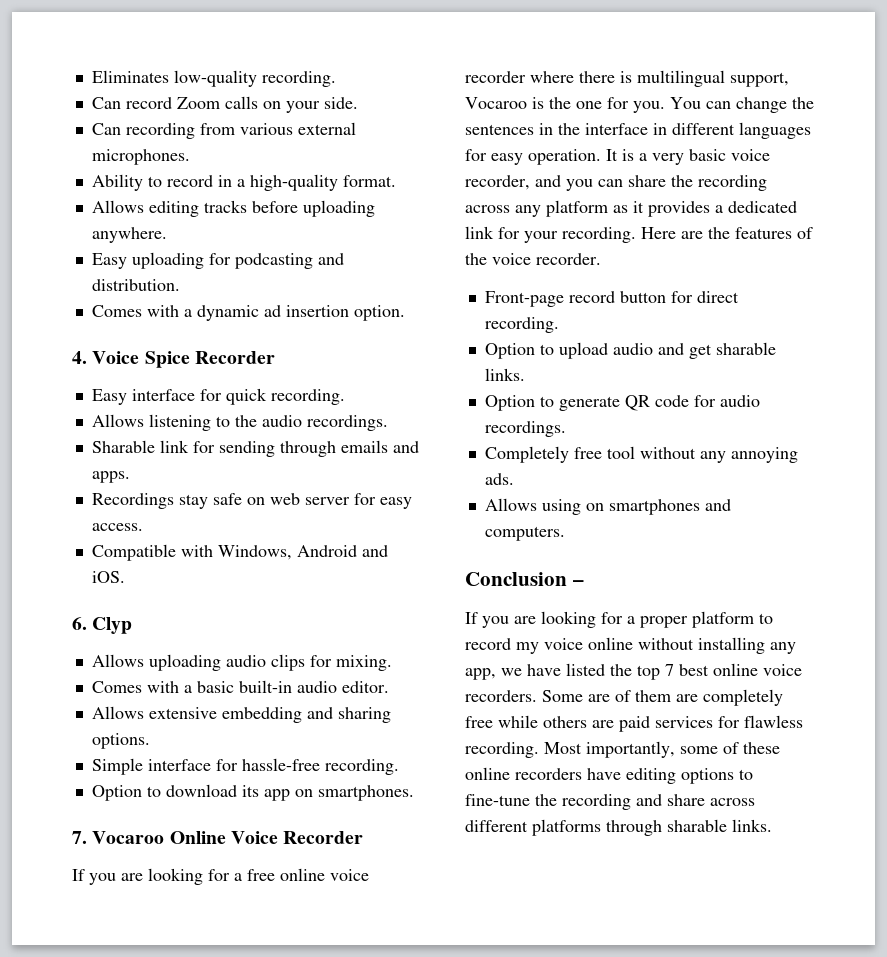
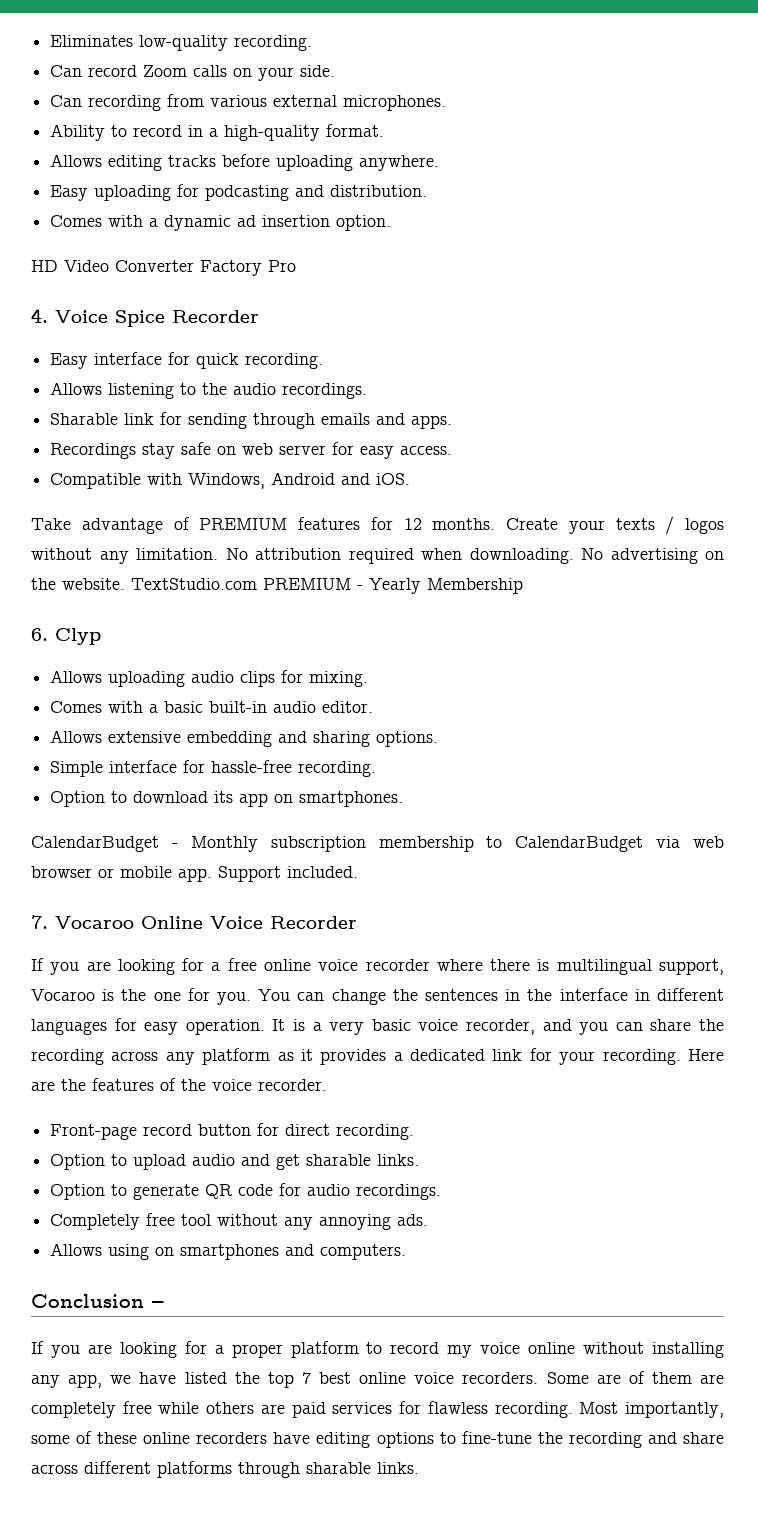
(405, 313) none -> [31,260,296,276] // HD Video Converter Factory Pro
(125, 577) none -> [31,516,724,535] [31,548,724,564] [31,578,523,594] // Take advantage of PREMIUM features for 12 months. Create your texts / logos without any limitation. No attribution required when downloading. No advertising on the website. TextStudio.com PREMIUM - Yearly Membership
(414, 793) none -> [31,836,724,852] [31,866,358,882] // CalendarBudget - Monthly subscription membership to CalendarBudget via web browser or mobile app. Support included.

